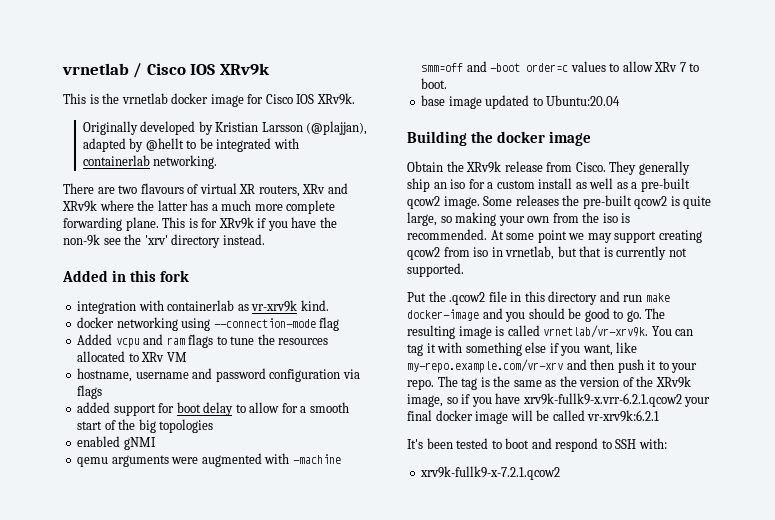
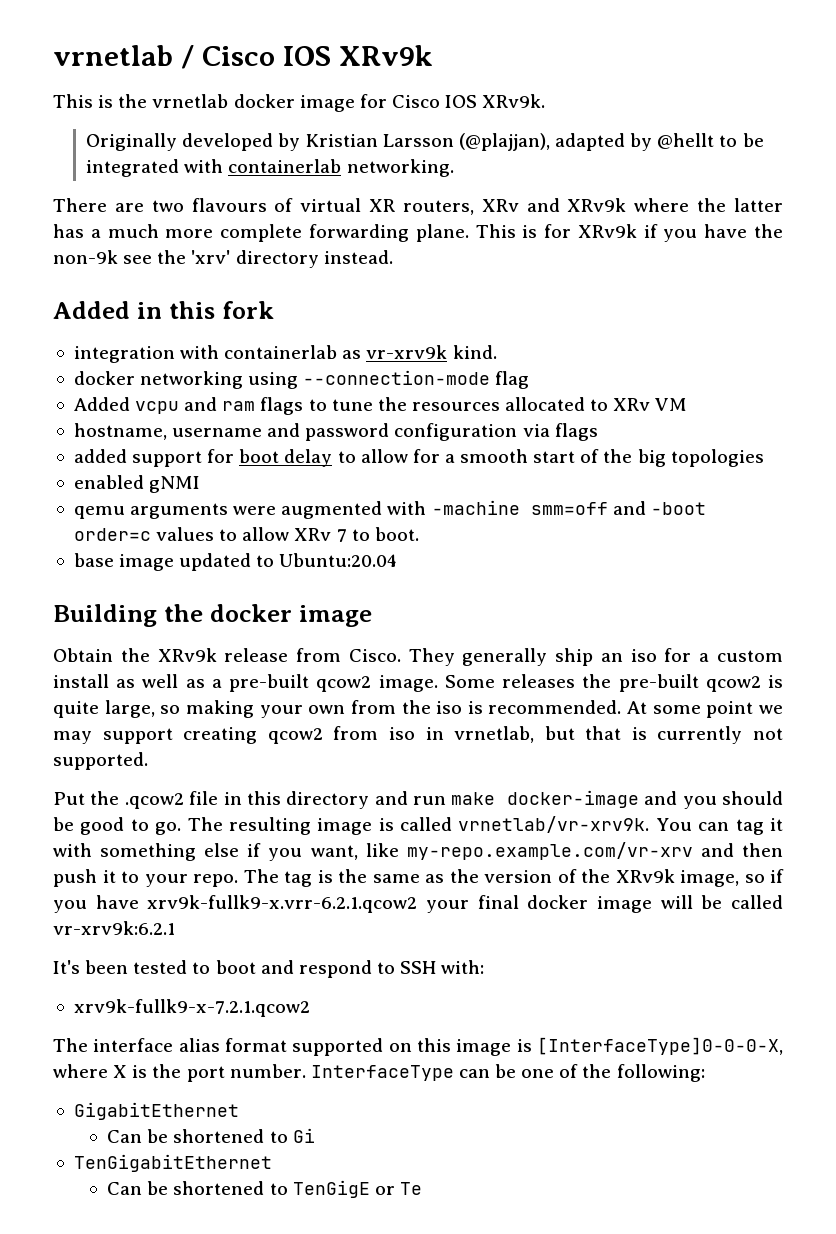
(561, 473) none -> [53,1037,783,1056] [53,1064,705,1082] [73,1102,239,1120] [107,1128,315,1143] [73,1154,272,1172] [107,1180,422,1198] // The interface alias format supported on this image is [InterfaceType]0-0-0-X, where X is the port number. InterfaceType can be one of the following: // GigabitEthernet // Can be shortened to Gi // TenGigabitEthernet // Can be shortened to TenGigE or Te

